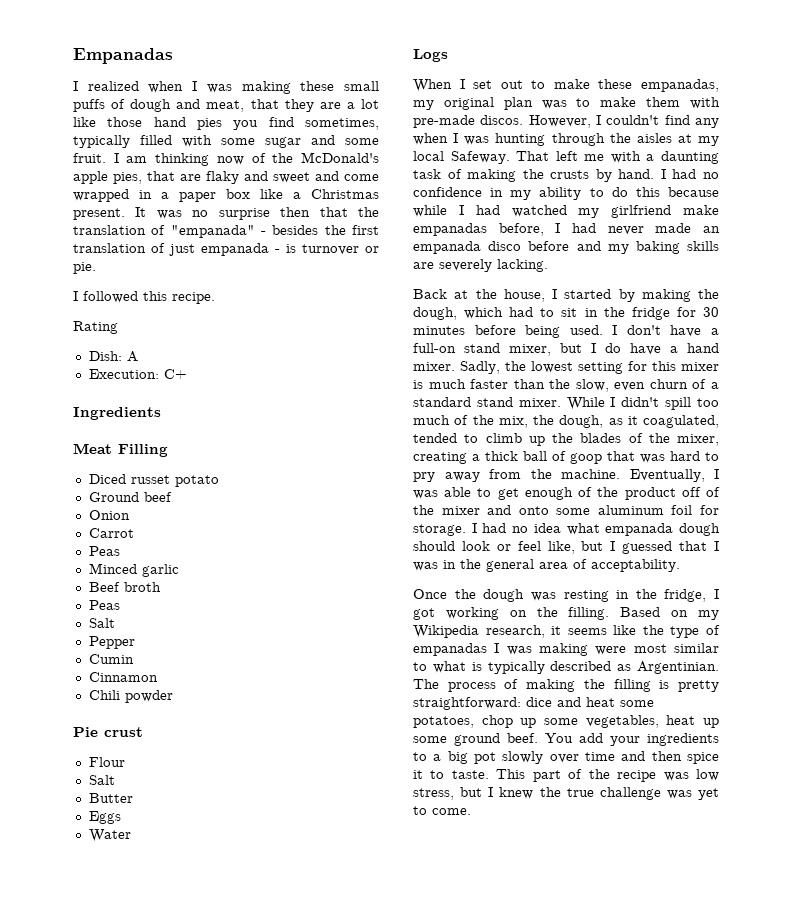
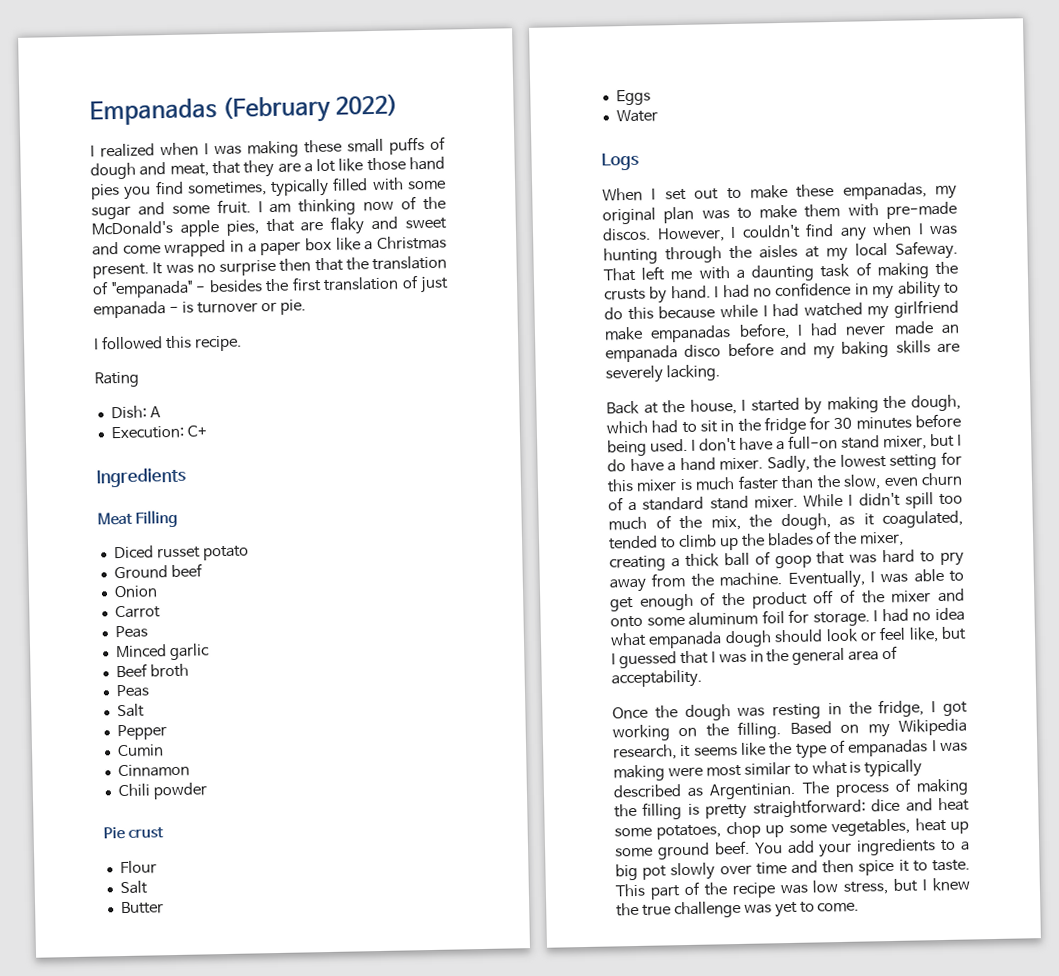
(173, 56) none -> [222,93,399,124] (February 2022)

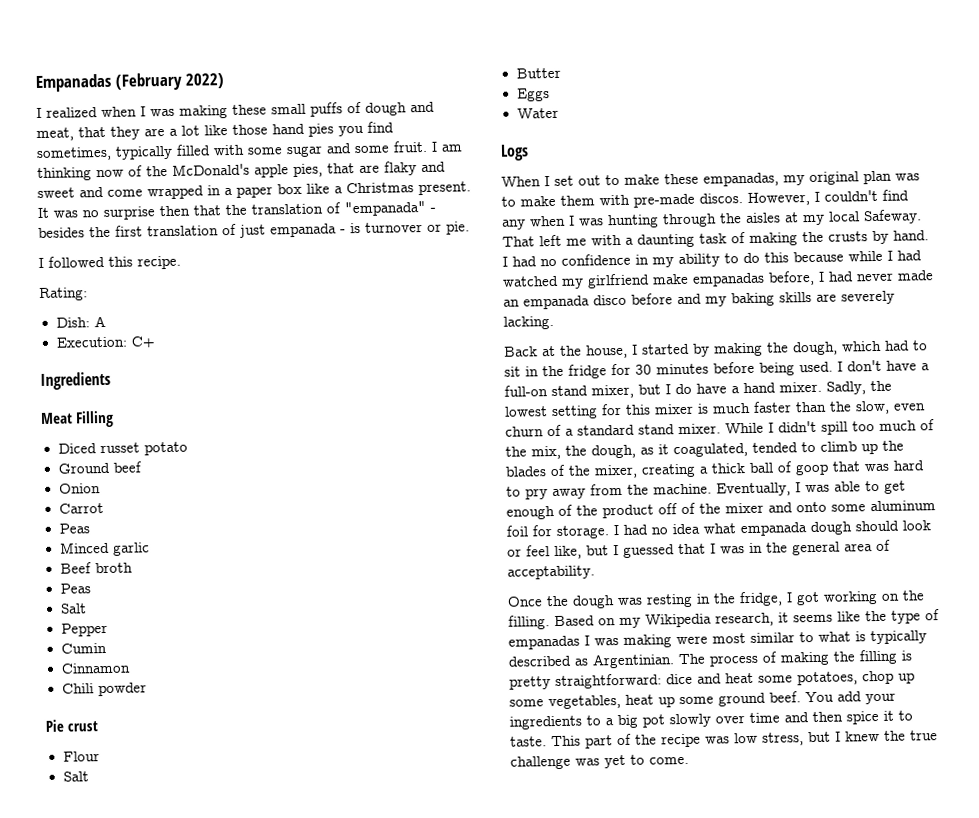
[94,371,139,388] Rating -> [39,287,88,301] Rating:

